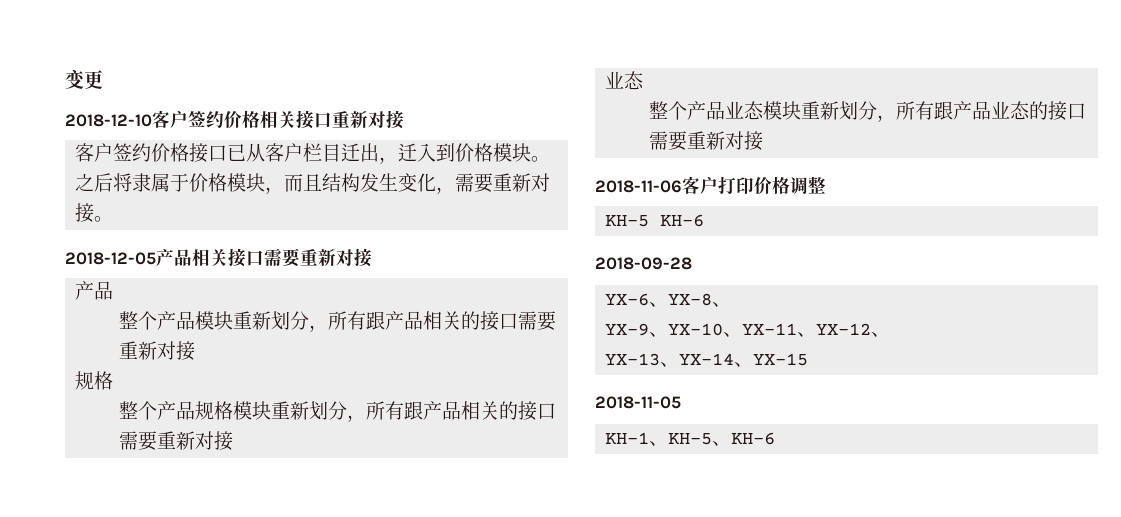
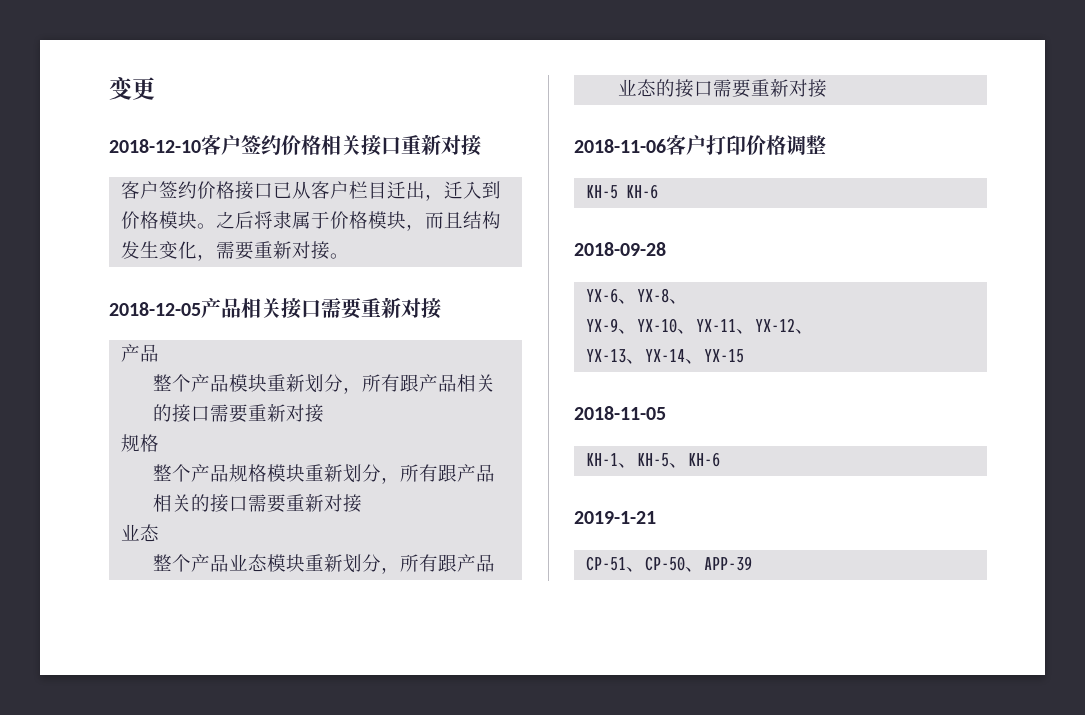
(775, 438) none -> [574,511,656,524] [586,556,752,572] // 2019-1-21 // CP-51、CP-50、APP-39

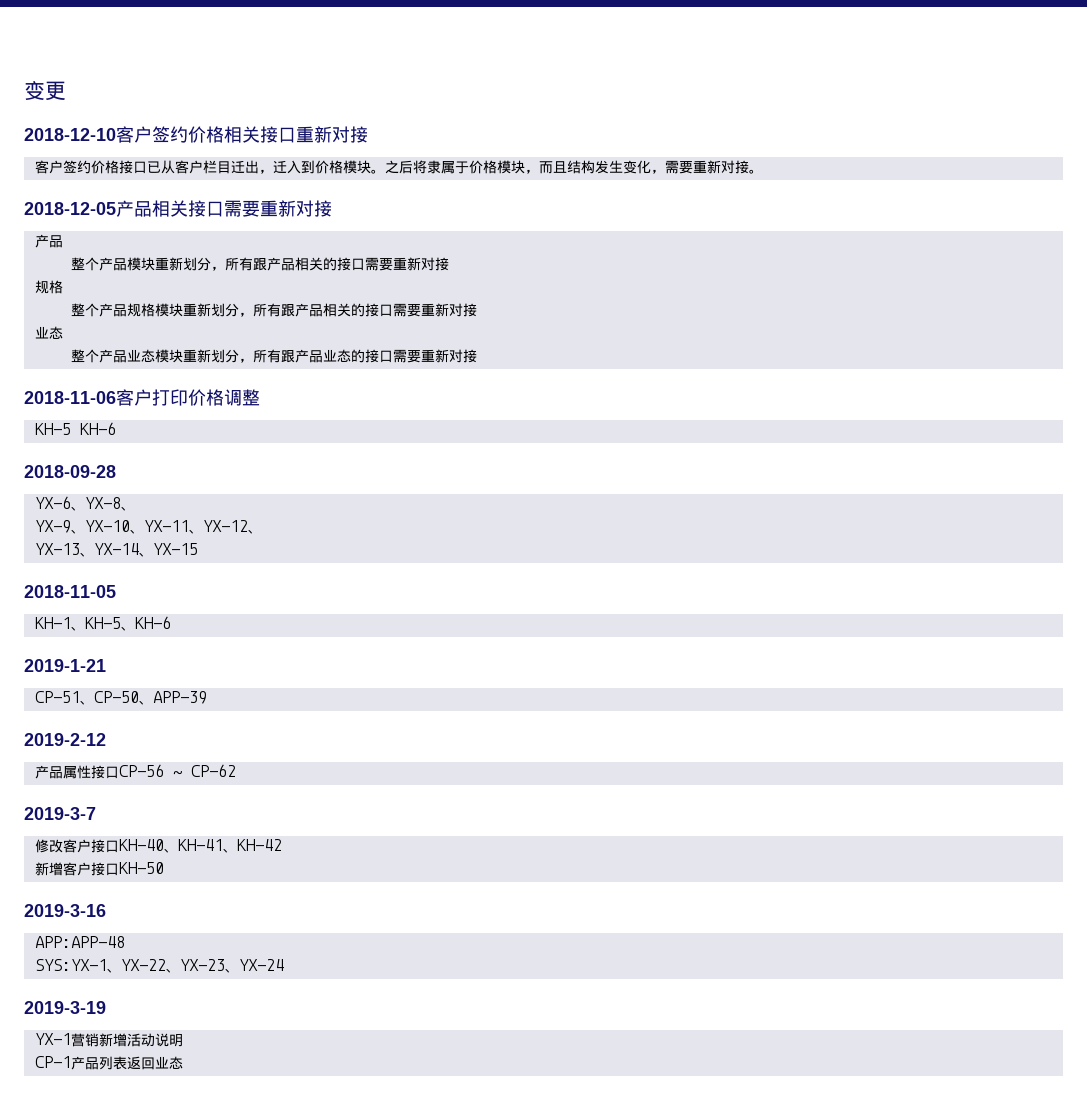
(752, 563) none -> [24,733,106,746] [34,764,236,779] [24,807,96,820] [34,839,282,853] [34,862,164,876] [24,904,106,917] [34,936,125,948] [34,959,284,973] [24,1001,106,1014] [34,1033,183,1047] [34,1056,183,1070] // 2019-2-12 // 产品属性接口CP-56 ~ CP-62 // 2019-3-7 // 修改客户接口KH-40、KH-41、KH-42 // 新增客户接口KH-50 // 2019-3-16 // APP:APP-48 // SYS:YX-1、YX-22、YX-23、YX-24 // 2019-3-19 // YX-1营销新增活动说明 // CP-1产品列表返回业态

